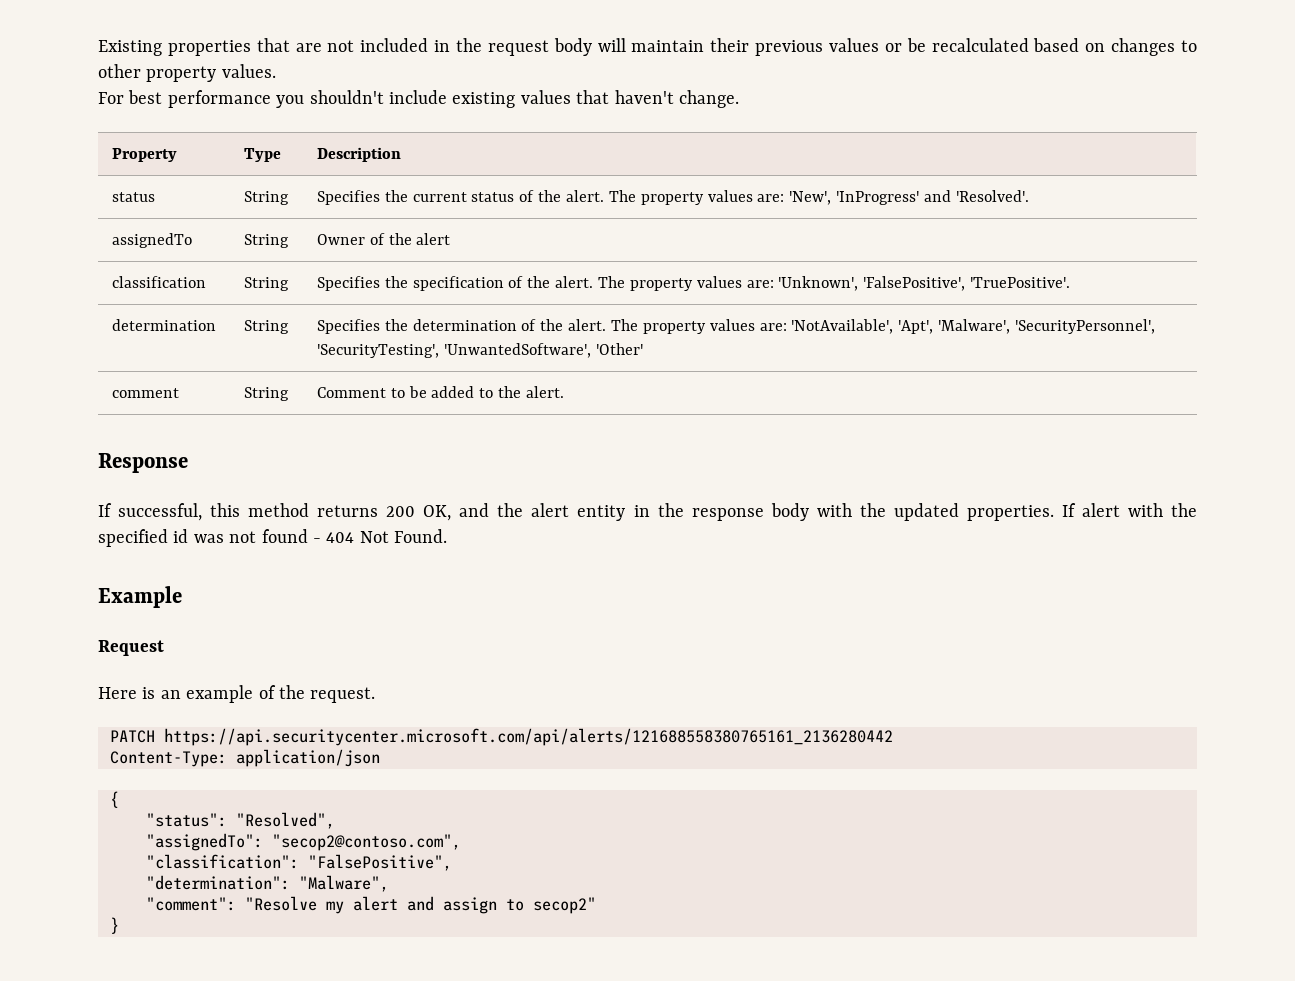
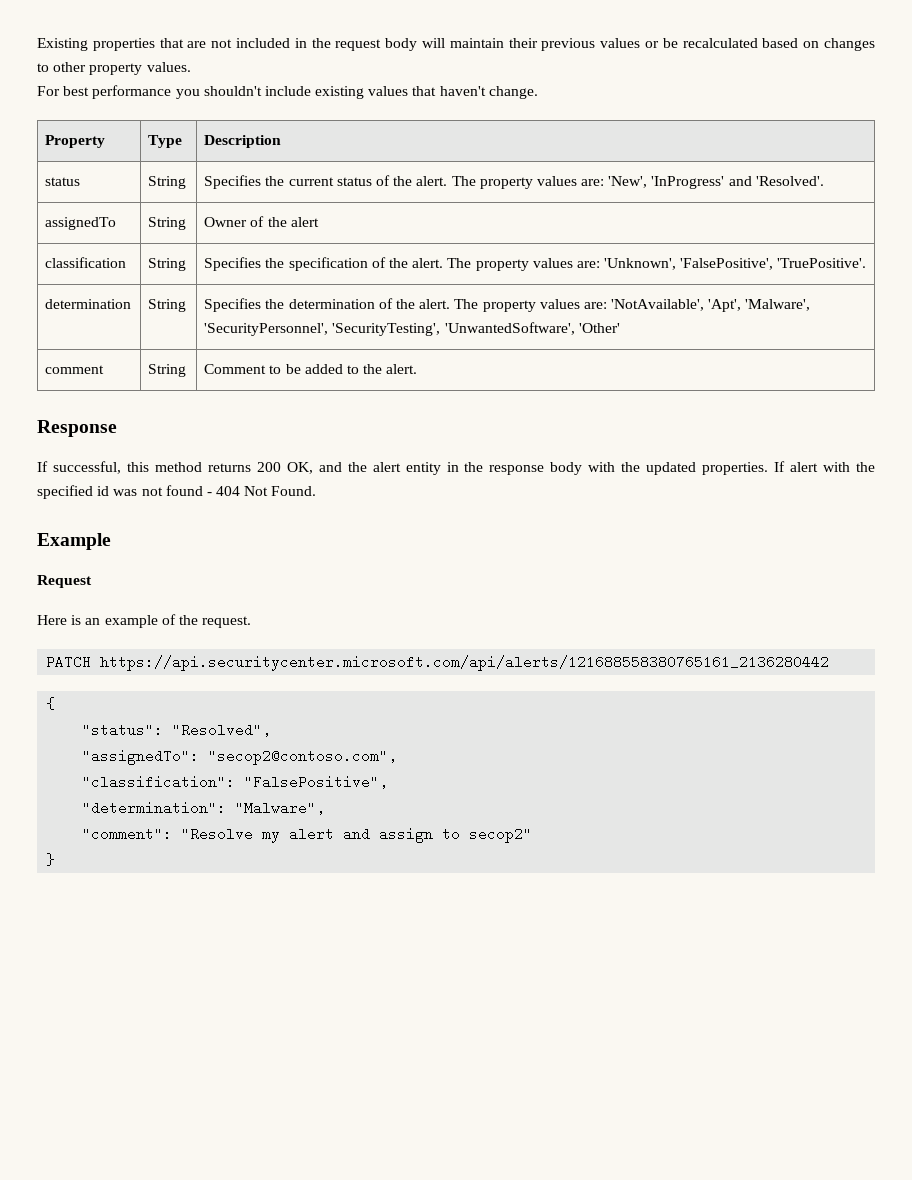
[110,749,380,767] // Content-Type: application/json -> (830, 663) none

